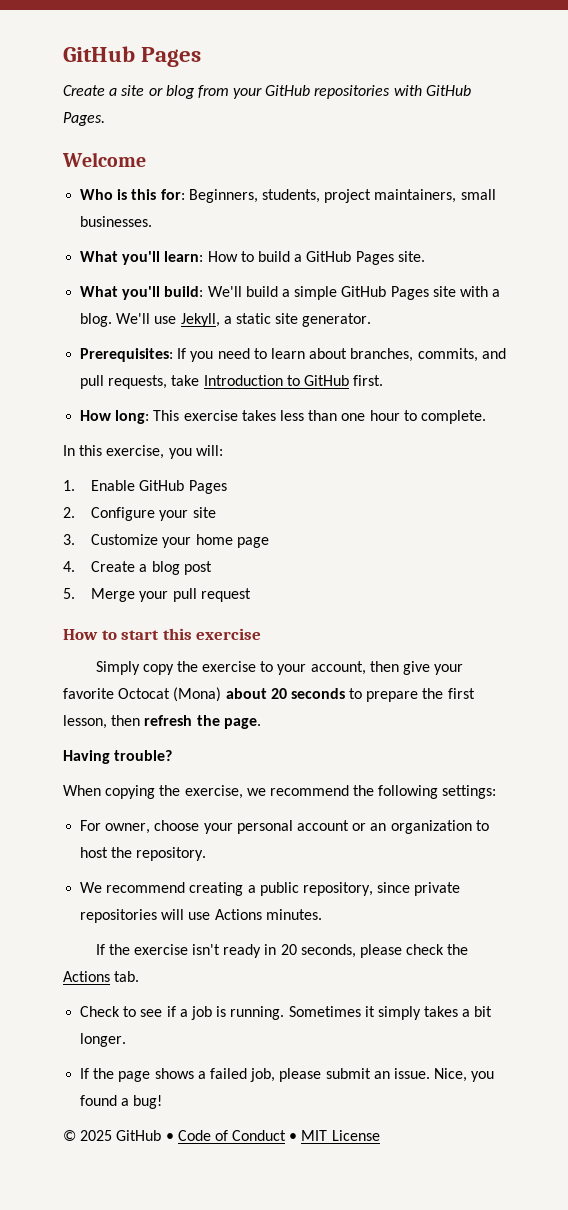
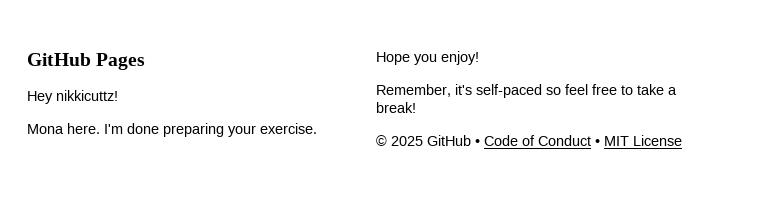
[63,46,202,67] [63,85,471,99] [63,112,105,126] [62,152,146,167] [80,189,496,203] [80,216,153,227] [80,251,425,265] [80,286,501,300] [80,313,372,327] [80,348,506,362] [80,375,384,389] [80,410,486,424] [63,445,223,459] [63,480,227,494] [63,507,216,521] [63,534,269,548] [63,561,212,575] [63,588,251,602] [63,628,262,640] [95,661,464,675] [63,687,475,702] [63,715,261,729] [63,750,173,764] [63,785,497,799] [80,820,489,834] [80,847,207,861] [80,882,461,896] [80,909,322,923] [95,944,469,958] [63,971,140,982] [80,1006,493,1020] [80,1033,127,1047] [80,1068,495,1082] [80,1095,163,1109] GitHub Pages // Create a site or blog from your GitHub repositories with GitHub Pages. // Welcome // Who is this for: Beginners, students, project maintainers, small businesses. // What you'll learn: How to build a GitHub Pages site. // What you'll build: We'll build a simple GitHub Pages site with a blog. We'll use Jekyll, a static site generator. // Prerequisites: If you need to learn about branches, commits, and pull requests, take Introduction to GitHub first. // How long: This exercise takes less than one hour to complete. // In this exercise, you will: // 1. Enable GitHub Pages // 2. Configure your site // 3. Customize your home page // 4. Create a blog post // 5. Merge your pull request // How to start this exercise // Simply copy the exercise to your account, then give your favorite Octocat (Mona) about 20 seconds to prepare the first lesson, then refresh the page. // Having trouble? // When copying the exercise, we recommend the following settings: // For owner, choose your personal account or an organization to host the repository. // We recommend creating a public repository, since private repositories will use Actions minutes. // If the exercise isn't ready in 20 seconds, please check the Actions tab. // Check to see if a job is running. Sometimes it simply takes a bit longer. // If the page shows a failed job, please submit an issue. Nice, you found a bug! -> [27,53,146,70] [27,90,118,104] [27,123,317,137] [376,51,479,65] [376,84,677,98] [376,102,416,113] GitHub Pages // Hey nikkicuttz! // Mona here. I'm done preparing your exercise. Hope you enjoy! // Remember, it's self-paced so feel free to take a break!

